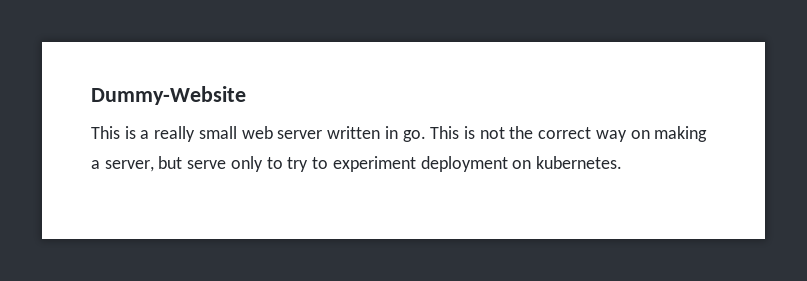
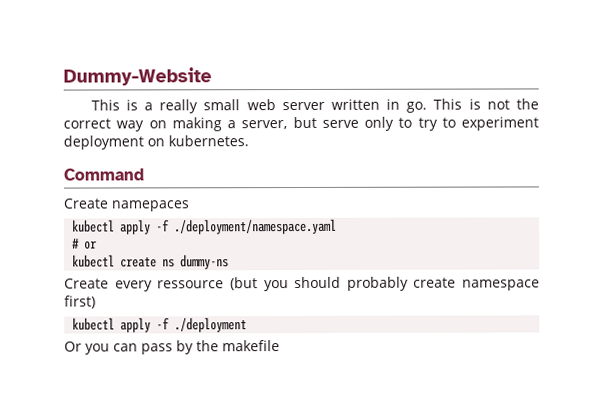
(622, 162) none -> [63,168,144,181] [63,198,190,212] [72,218,338,235] [72,238,98,250] [72,254,230,270] [64,276,540,292] [64,295,96,309] [72,317,248,333] [64,340,280,355] // Command // Create namepaces // kubectl apply -f ./deployment/namespace.yaml // # or // kubectl create ns dummy-ns // Create every ressource (but you should probably create namespace first) // kubectl apply -f ./deployment // Or you can pass by the makefile

